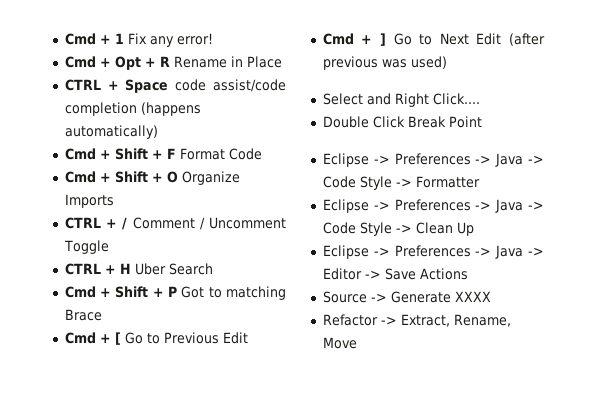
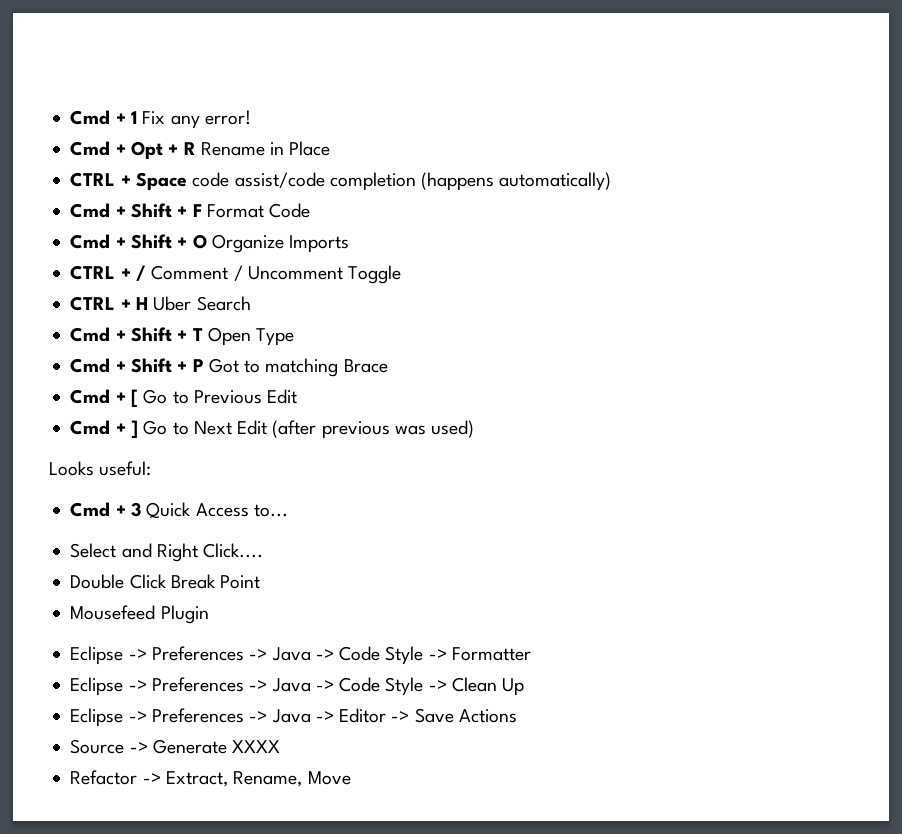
(213, 269) none -> [70,327,295,346] // Cmd + Shift + T Open Type
(447, 62) none -> [49,461,152,476] [70,502,288,519] // Looks useful: // Cmd + 3 Quick Access to...
(482, 122) none -> [70,605,209,624] // Mousefeed Plugin

